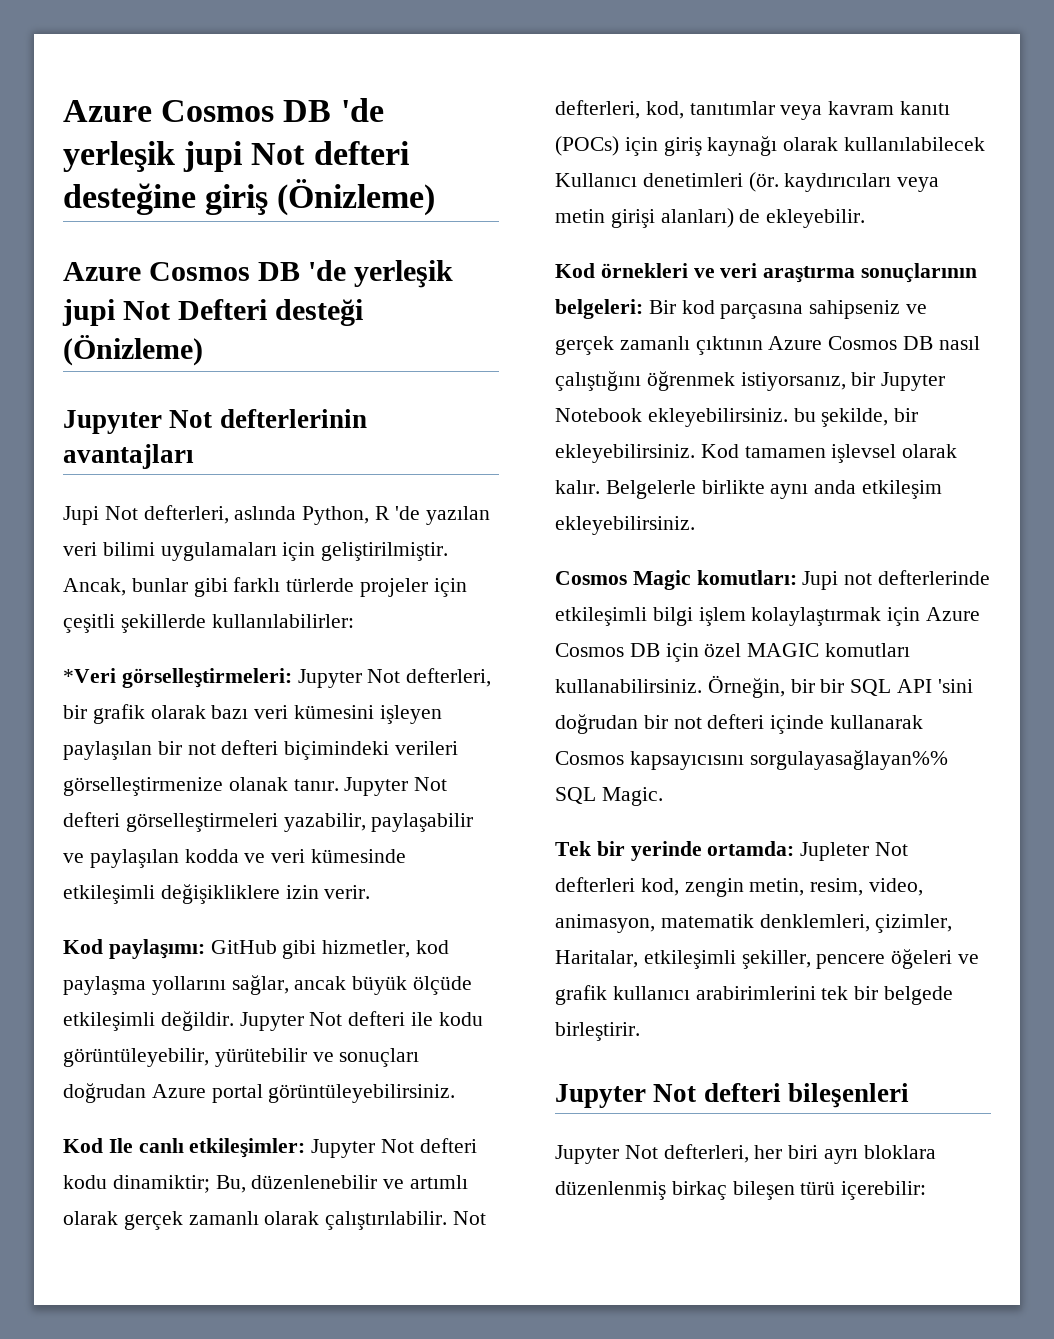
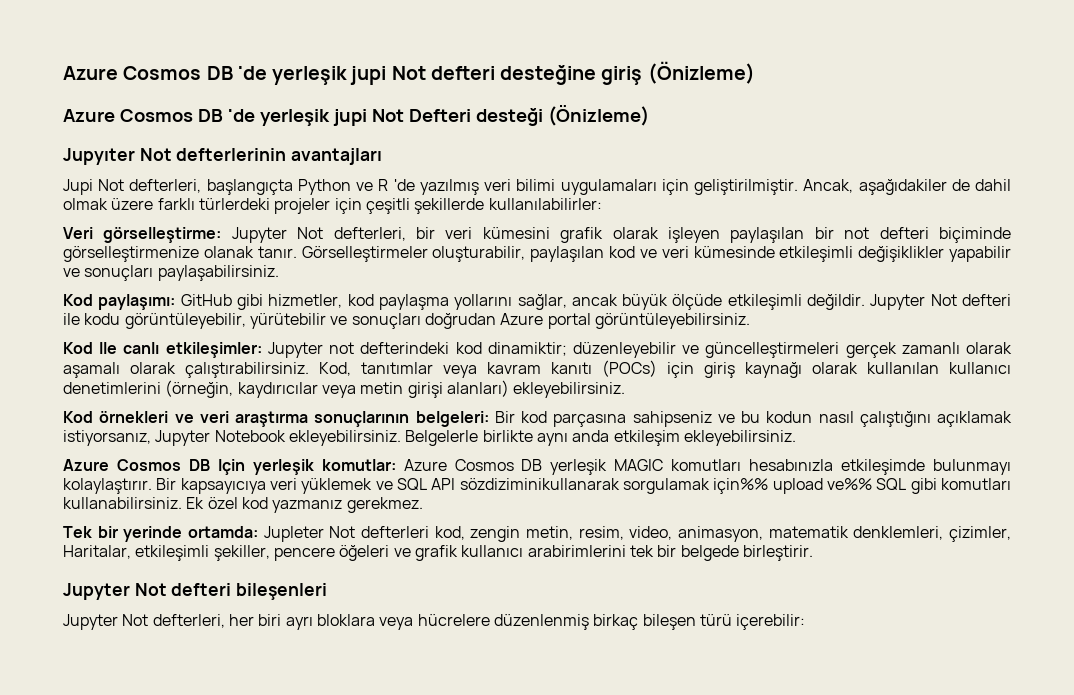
[234,506,370,525] aslında Python, -> [206,179,374,195] başlangıçta Python ve
[425,506,490,525] yazılan -> [419,179,479,195] yazılmış
[131,577,355,597] bunlar gibi farklı türlerde -> [858,179,1012,195] [63,198,270,210] aşağıdakiler de dahil olmak üzere farklı türlerdeki
[63,668,292,688] *Veri görselleştirmeleri: -> [63,227,222,243] Veri görselleştirme:
[92,704,375,724] grafik olarak bazı veri kümesini -> [445,227,659,243] veri kümesini grafik olarak
[284,741,459,760] biçimindeki verileri -> [938,227,1011,243] biçiminde
[344,777,448,796] [63,812,474,832] [63,849,407,868] [63,884,371,904] Jupyter Not defteri görselleştirmeleri yazabilir, paylaşabilir ve paylaşılan kodda ve veri kümesinde etkileşimli değişikliklere izin verir. -> [301,246,1012,262] [63,265,279,281] Görselleştirmeler oluşturabilir, paylaşılan kod ve veri kümesinde etkileşimli değişiklikler yapabilir ve sonuçları paylaşabilirsiniz.
[381,1138,477,1153] [63,1175,469,1193] [63,1211,487,1230] [555,100,684,119] Not defteri kodu dinamiktir; Bu, düzenlenebilir ve artımlı olarak gerçek zamanlı olarak çalıştırılabilir. Not defterleri, kod, -> [329,342,1012,358] [63,362,351,378] not defterindeki kod dinamiktir; düzenleyebilir ve güncelleştirmeleri gerçek zamanlı olarak aşamalı olarak çalıştırabilirsiniz. Kod,
[844,137,986,151] [555,172,892,192] kullanılabilecek Kullanıcı denetimleri (ör. kaydırıcıları -> [867,362,1011,374] [63,380,318,398] kullanılan kullanıcı denetimlerini (örneğin, kaydırıcılar
[739,209,866,228] de ekleyebilir. -> [513,382,626,398] ekleyebilirsiniz.
[555,336,980,355] [555,371,946,391] [555,408,919,427] [555,444,958,463] [555,480,600,494] gerçek zamanlı çıktının Azure Cosmos DB nasıl çalıştığını öğrenmek istiyorsanız, bir Jupyter Notebook ekleyebilirsiniz. bu şekilde, bir ekleyebilirsiniz. Kod tamamen işlevsel olarak kalır. -> [741,411,1012,427] [63,430,401,446] bu kodun nasıl çalıştığını açıklamak istiyorsanız, Jupyter Notebook ekleyebilirsiniz.
[555,570,991,590] [555,607,981,626] [555,643,911,662] [555,675,973,698] [555,714,924,734] [555,750,948,770] [555,787,663,806] Cosmos Magic komutları: Jupi not defterlerinde etkileşimli bilgi işlem kolaylaştırmak için Azure Cosmos DB için özel MAGIC komutları kullanabilirsiniz. Örneğin, bir bir SQL API 'sini doğrudan bir not defteri içinde kullanarak Cosmos kapsayıcısını sorgulayasağlayan%% SQL Magic. -> [63,459,1012,475] [63,478,1012,494] [63,497,423,513] Azure Cosmos DB Için yerleşik komutlar: Azure Cosmos DB yerleşik MAGIC komutları hesabınızla etkileşimde bulunmayı kolaylaştırır. Bir kapsayıcıya veri yüklemek ve SQL API sözdiziminikullanarak sorgulamak için%% upload ve%% SQL gibi komutları kullanabilirsiniz. Ek özel kod yazmanız gerekmez.
(936, 1152) none -> [379,614,490,630] veya hücrelere

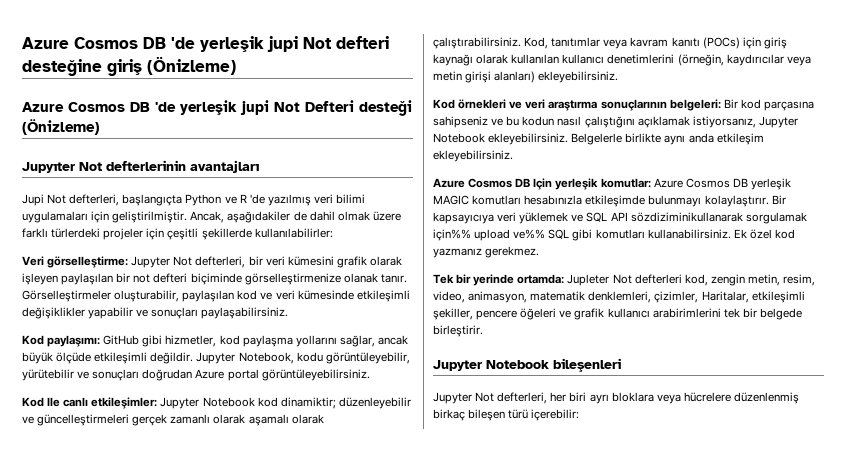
[930,294,1011,306] [63,313,80,325] Not defteri ile -> [238,352,294,364] Notebook,
[329,342,450,354] not defterindeki -> [202,397,255,407] Notebook
[134,583,232,596] Not defteri -> [486,360,549,369] Notebook

